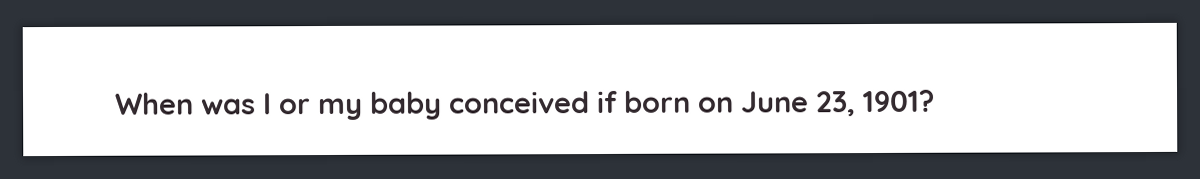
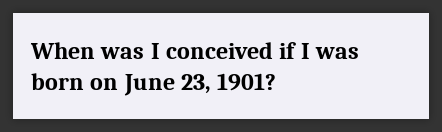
[279,90,618,121] or my baby conceived if -> [166,42,360,59] conceived if I was

